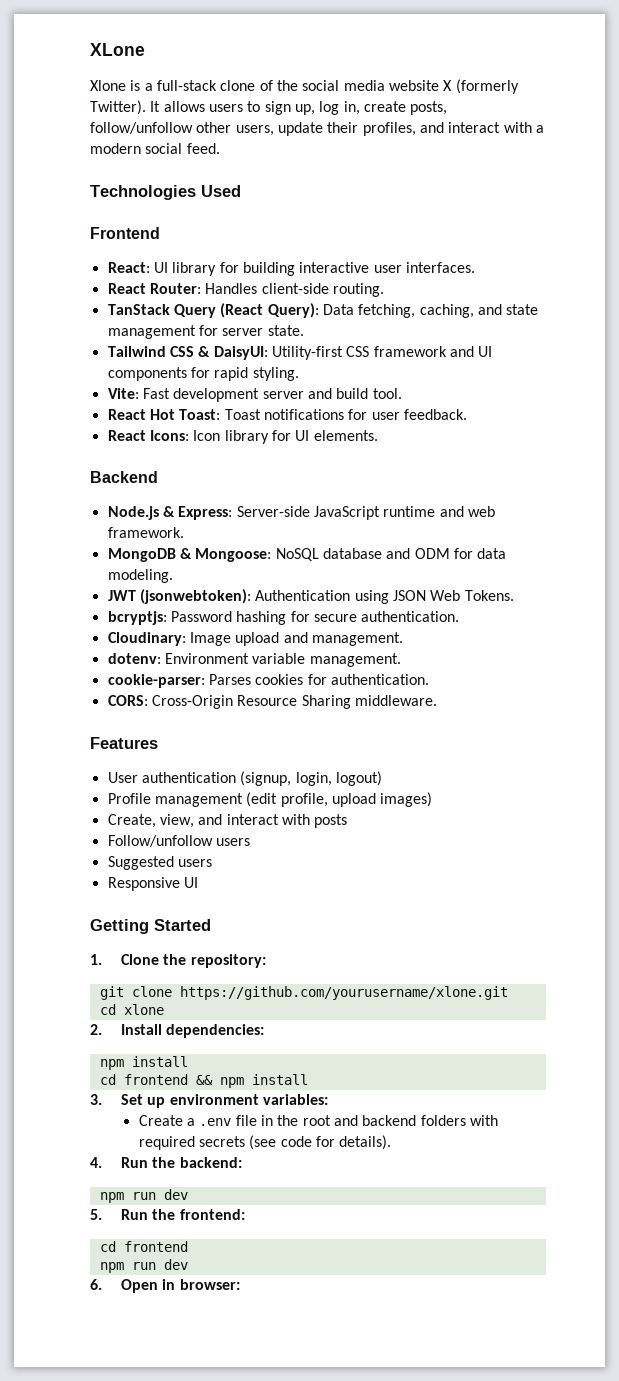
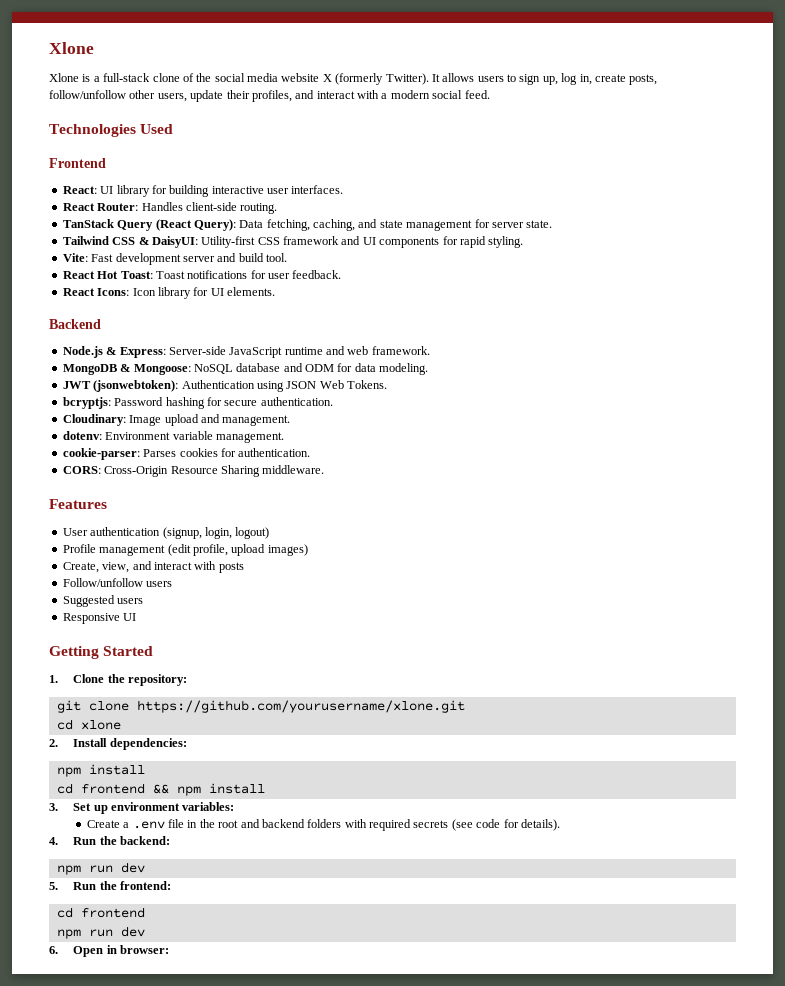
[90,43,145,56] XLone -> [49,42,94,54] Xlone

